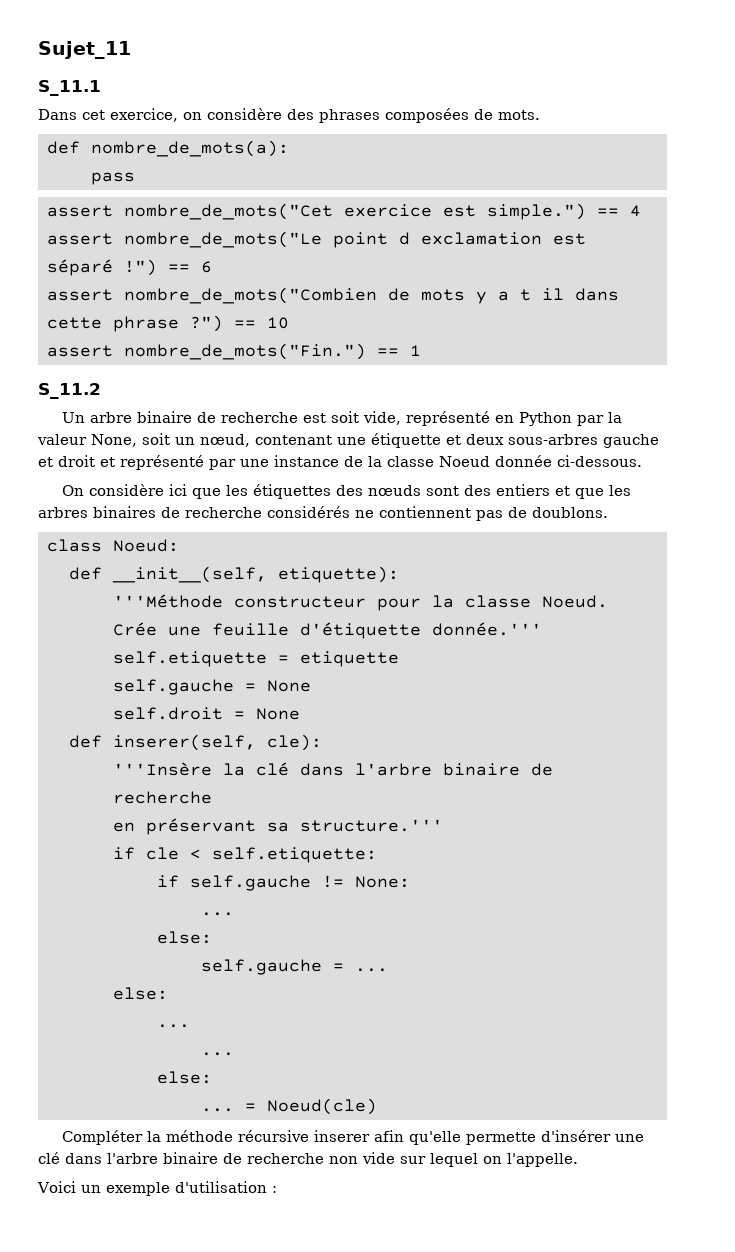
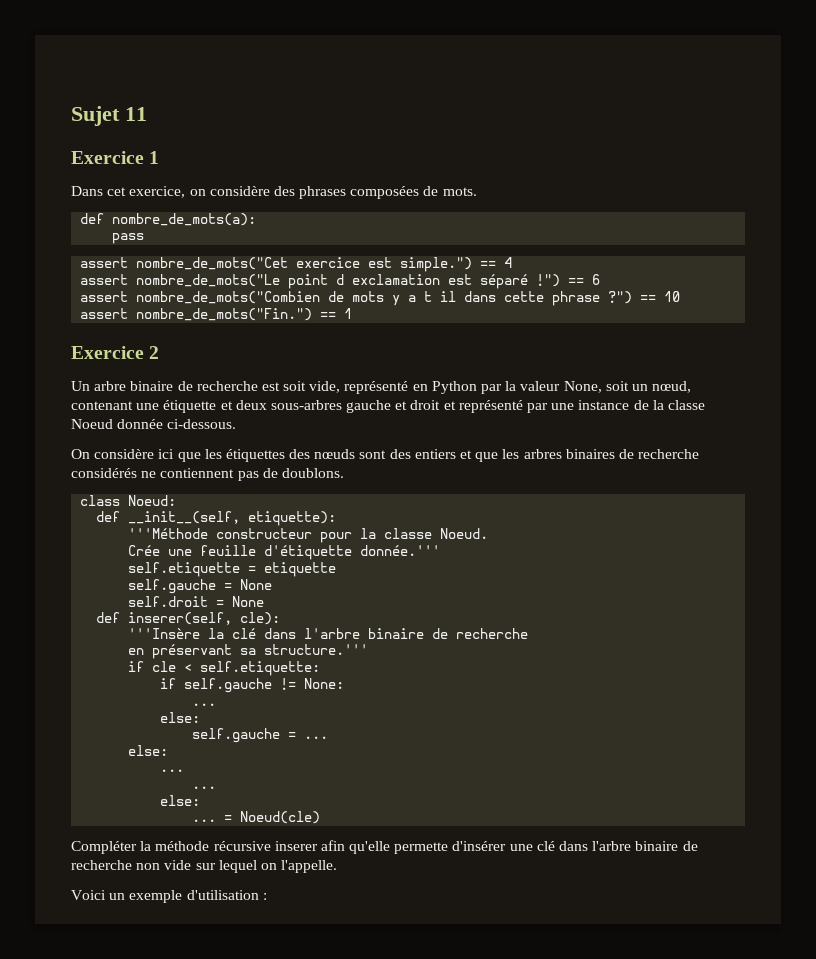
[38,41,131,59] [38,80,101,96] Sujet_11 // S_11.1 -> [71,106,147,126] [71,151,160,164] Sujet 11 // Exercice 1
[38,383,101,399] S_11.2 -> [71,346,160,359] Exercice 2

